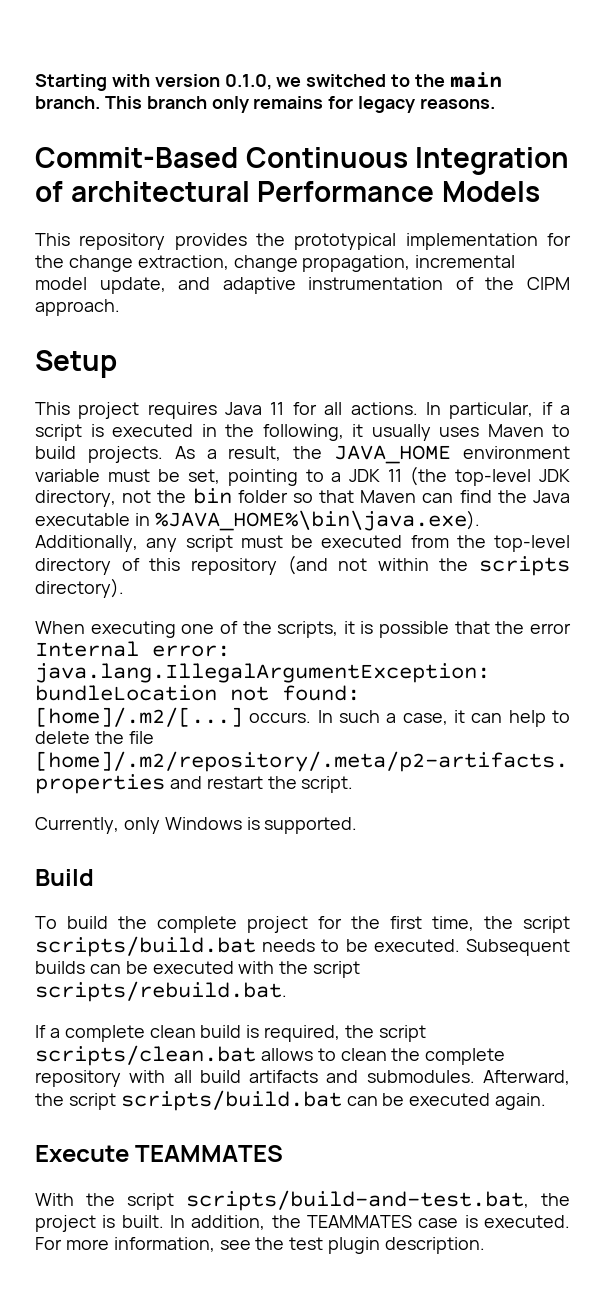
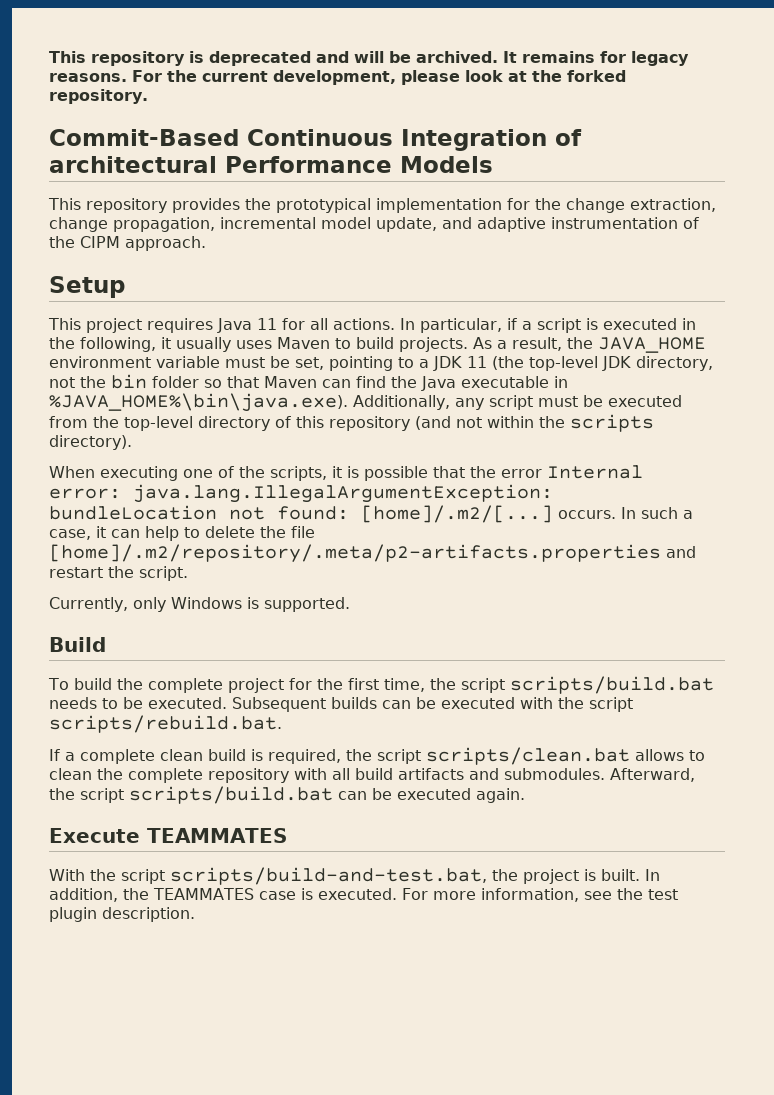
[35,72,502,91] [35,96,496,113] Starting with version 0.1.0, we switched to the main branch. This branch only remains for legacy reasons. -> [49,51,689,66] [49,70,626,85] [49,89,148,104] This repository is deprecated and will be archived. It remains for legacy reasons. For the current development, please look at the forked repository.

